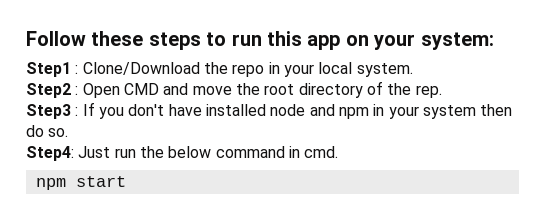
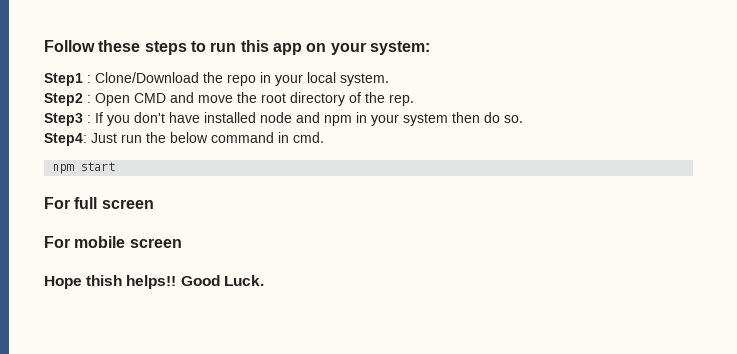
(126, 181) none -> [44,197,154,209] [44,236,182,248] [44,275,264,289] // For full screen // For mobile screen // Hope thish helps!! Good Luck.

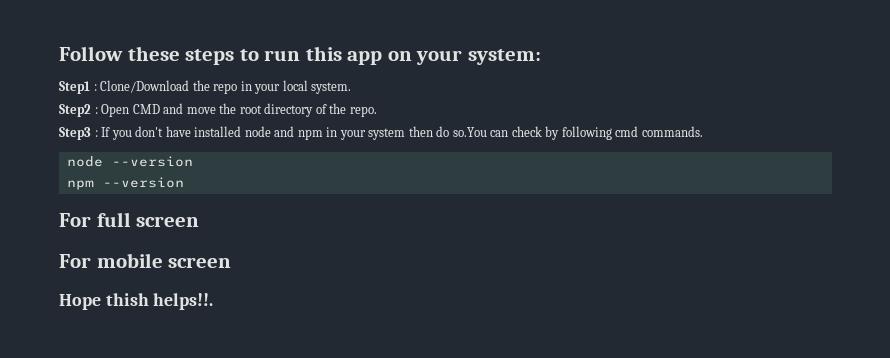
[389,94,414,106] rep. -> [349,106,377,117] repo.
[504,115,523,123] [44,132,324,146] [52,162,116,174] so. // Step4: Just run the below command in cmd. // npm start -> [452,126,703,140] [66,156,193,167] [66,177,184,190] so.You can check by following cmd commands. // node --version // npm --version
[126,275,264,289] helps!! Good Luck. -> [153,293,214,310] helps!!.

